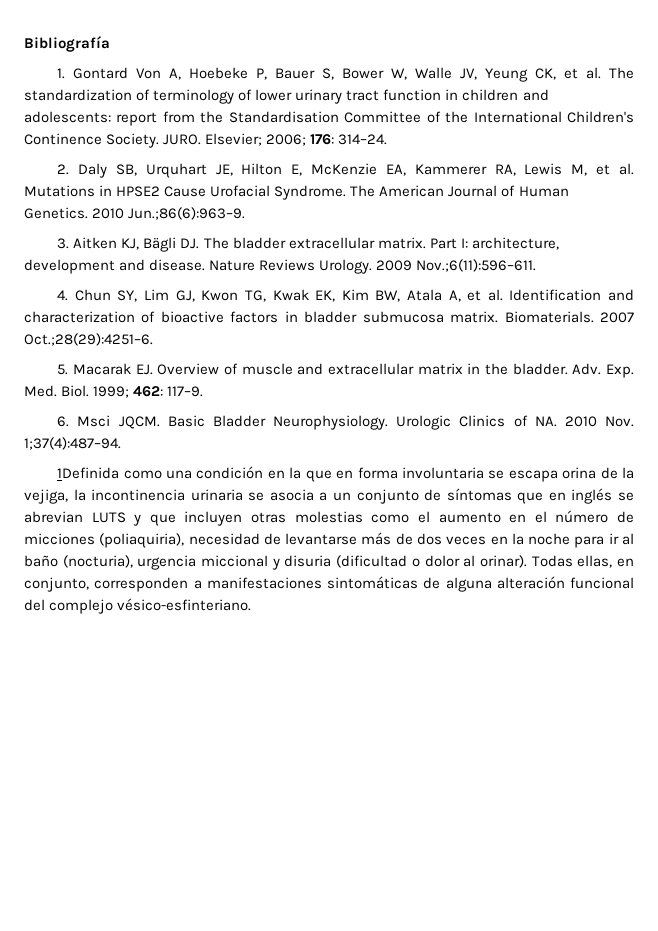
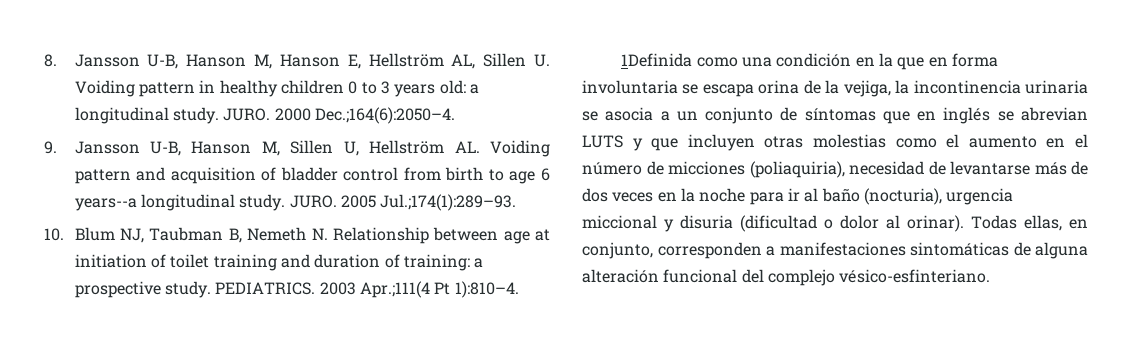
[24,36,110,52] [57,67,635,82] [24,89,549,104] [24,111,635,126] [24,133,388,148] [57,163,634,178] [24,185,569,200] [24,207,246,220] [57,237,559,252] [24,259,537,274] [57,289,635,302] [24,311,635,323] [24,333,153,346] [57,363,634,378] [24,385,204,398] [57,415,634,430] [24,437,121,450] Bibliografía // 1. Gontard Von A, Hoebeke P, Bauer S, Bower W, Walle JV, Yeung CK, et al. The standardization of terminology of lower urinary tract function in children and adolescents: report from the Standardisation Committee of the International Children's Continence Society. JURO. Elsevier; 2006; 176: 314–24. // 2. Daly SB, Urquhart JE, Hilton E, McKenzie EA, Kammerer RA, Lewis M, et al. Mutations in HPSE2 Cause Urofacial Syndrome. The American Journal of Human Genetics. 2010 Jun.;86(6):963–9. // 3. Aitken KJ, Bägli DJ. The bladder extracellular matrix. Part I: architecture, development and disease. Nature Reviews Urology. 2009 Nov.;6(11):596–611. // 4. Chun SY, Lim GJ, Kwon TG, Kwak EK, Kim BW, Atala A, et al. Identification and characterization of bioactive factors in bladder submucosa matrix. Biomaterials. 2007 Oct.;28(29):4251–6. // 5. Macarak EJ. Overview of muscle and extracellular matrix in the bladder. Adv. Exp. Med. Biol. 1999; 462: 117–9. // 6. Msci JQCM. Basic Bladder Neurophysiology. Urologic Clinics of NA. 2010 Nov. 1;37(4):487–94. -> [44,53,550,69] [74,80,479,97] [74,107,455,124] [44,140,550,157] [74,167,550,184] [74,194,517,211] [44,227,550,244] [74,254,484,271] [74,281,519,298] 8. Jansson U-B, Hanson M, Hanson E, Hellström AL, Sillen U. Voiding pattern in healthy children 0 to 3 years old: a longitudinal study. JURO. 2000 Dec.;164(6):2050–4. // 9. Jansson U-B, Hanson M, Sillen U, Hellström AL. Voiding pattern and acquisition of bladder control from birth to age 6 years--a longitudinal study. JURO. 2005 Jul.;174(1):289–93. // 10. Blum NJ, Taubman B, Nemeth N. Relationship between age at initiation of toilet training and duration of training: a prospective study. PEDIATRICS. 2003 Apr.;111(4 Pt 1):810–4.

